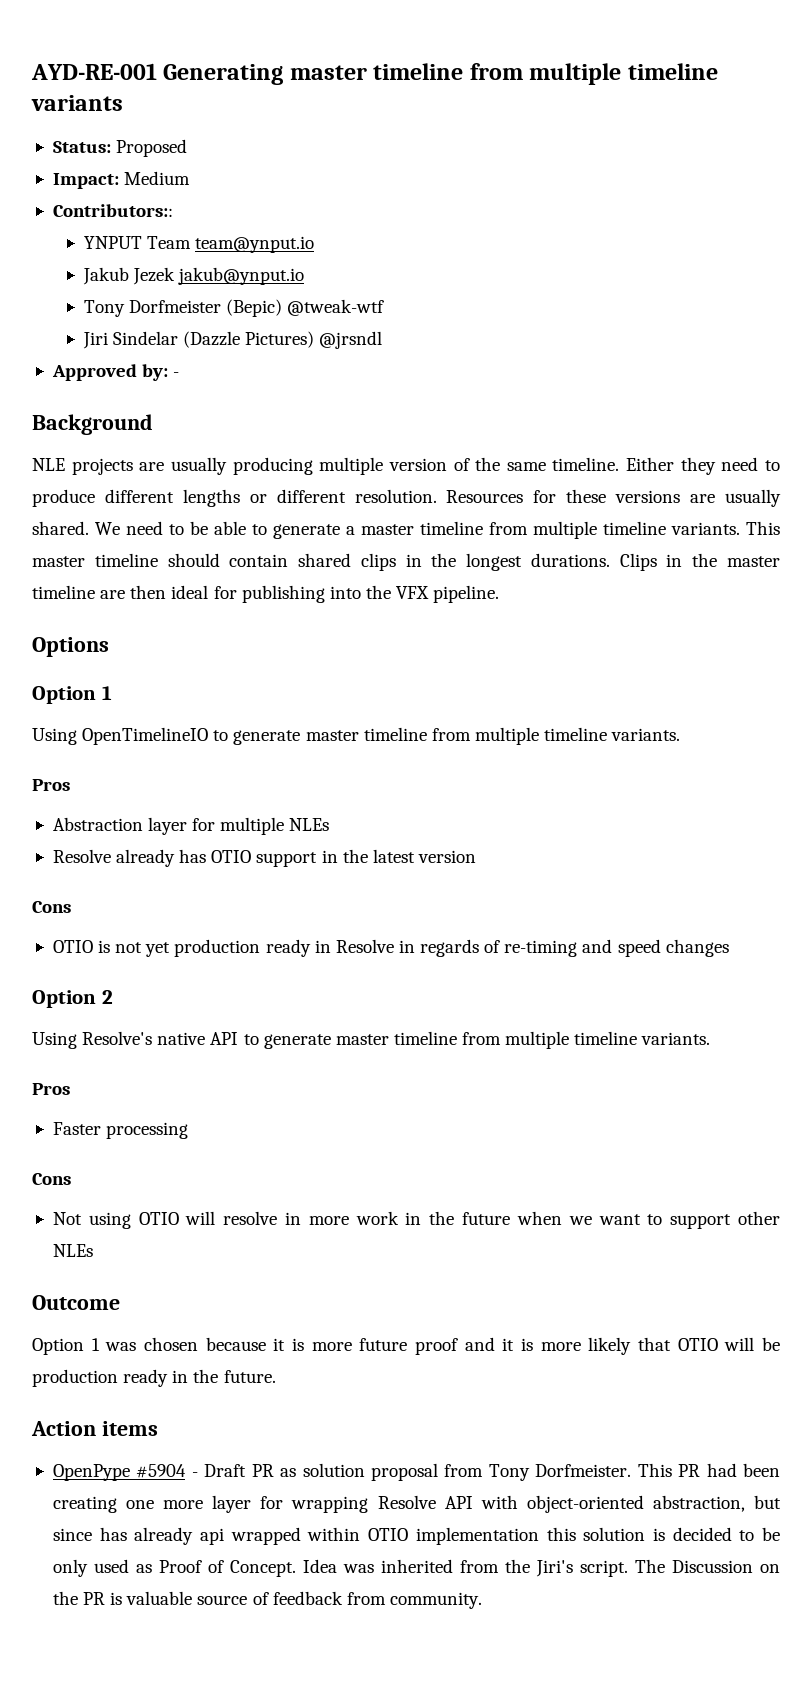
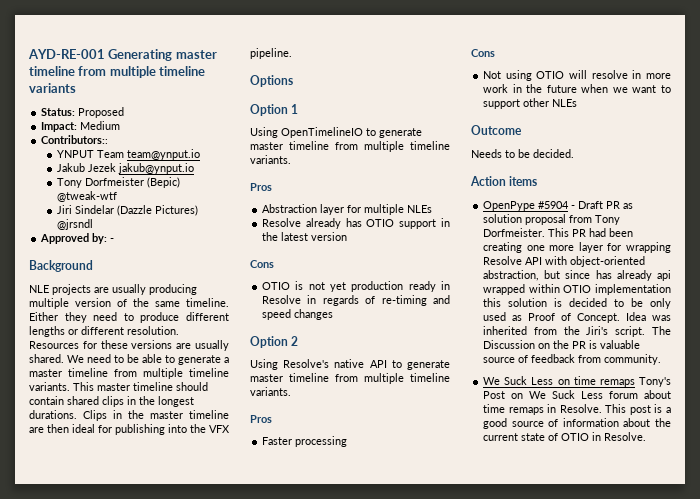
[32,1337,780,1355] [32,1369,276,1387] Option 1 was chosen because it is more future proof and it is more likely that OTIO will be production ready in the future. -> [471,149,574,158] Needs to be decided.
(482, 1600) none -> [483,376,671,387] [483,390,671,399] [483,404,671,415] [483,418,671,429] [483,432,647,441] // We Suck Less on time remaps Tony's Post on We Suck Less forum about time remaps in Resolve. This post is a good source of information about the current state of OTIO in Resolve.

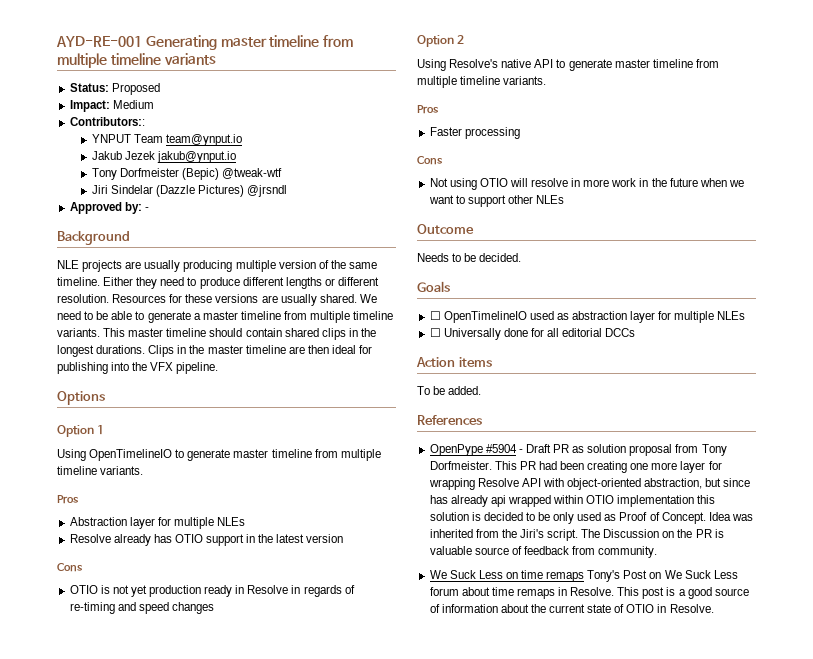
[470,176,538,186] Action items -> [417,281,450,292] [429,311,746,323] [429,328,636,340] [416,357,492,367] [417,386,482,395] [417,415,482,425] Goals // ☐ OpenTimelineIO used as abstraction layer for multiple NLEs // ☐ Universally done for all editorial DCCs // Action items // To be added. // References

